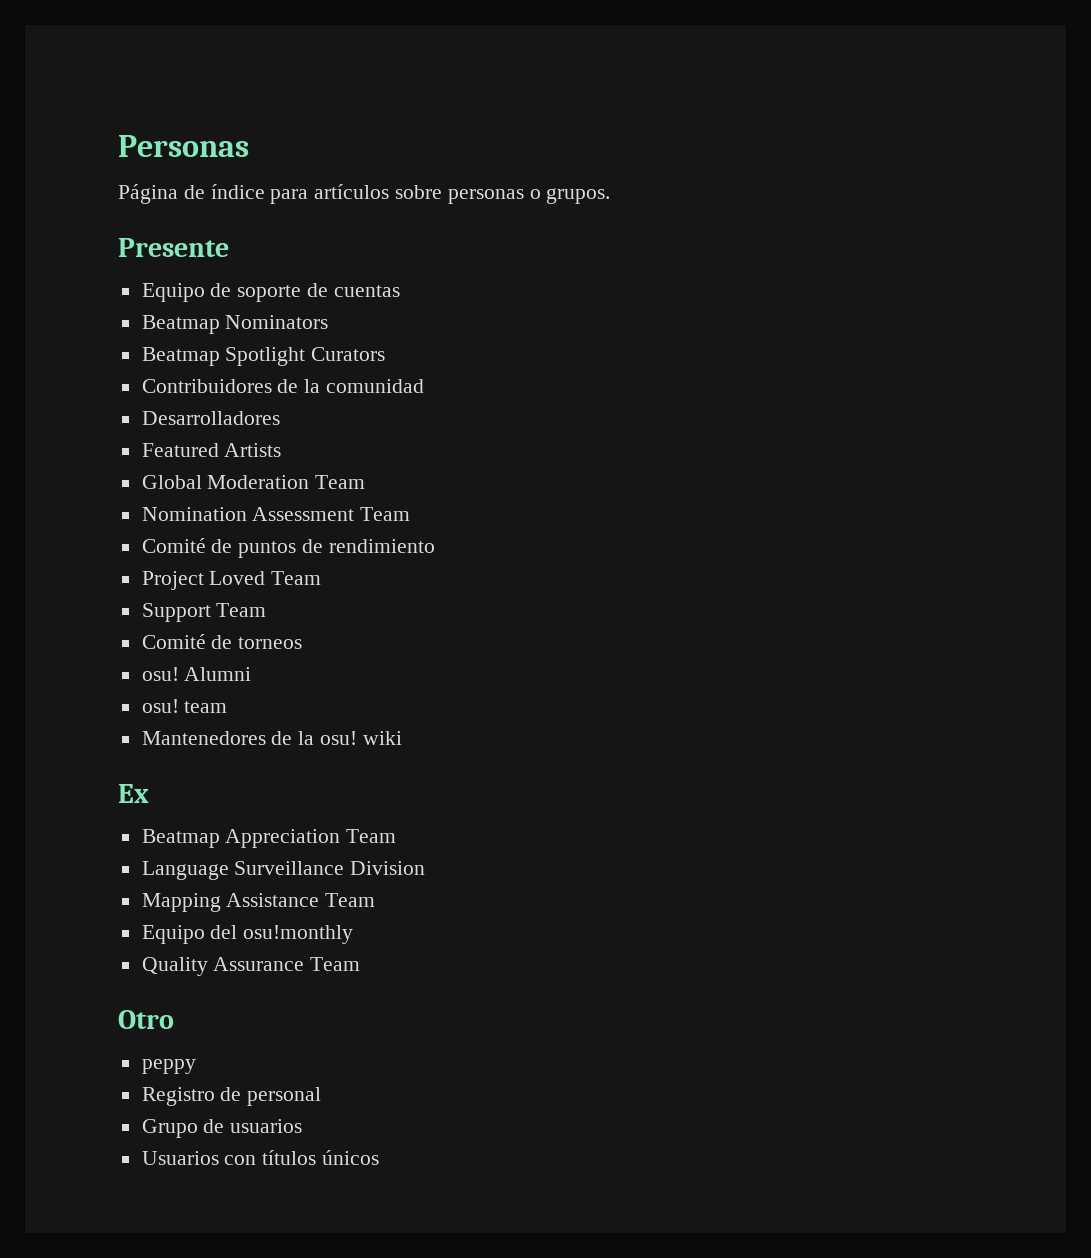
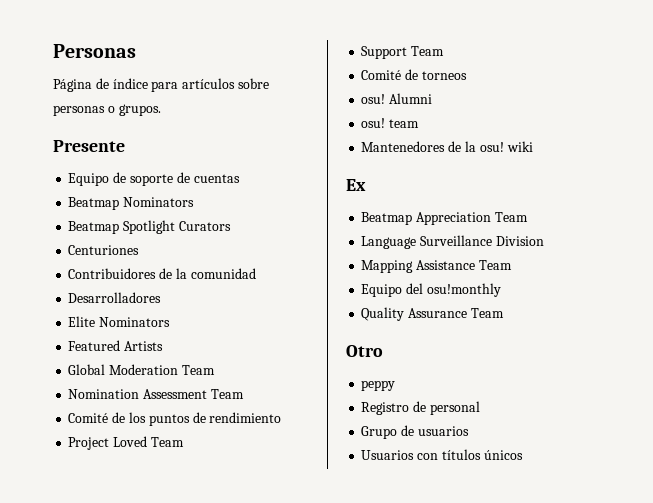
(386, 354) none -> [68,245,140,255] // Centuriones
(280, 418) none -> [68,316,171,327] // Elite Nominators
(233, 546) none -> [128,412,146,423] los

